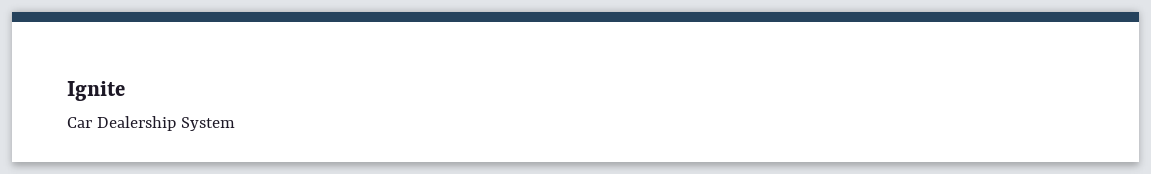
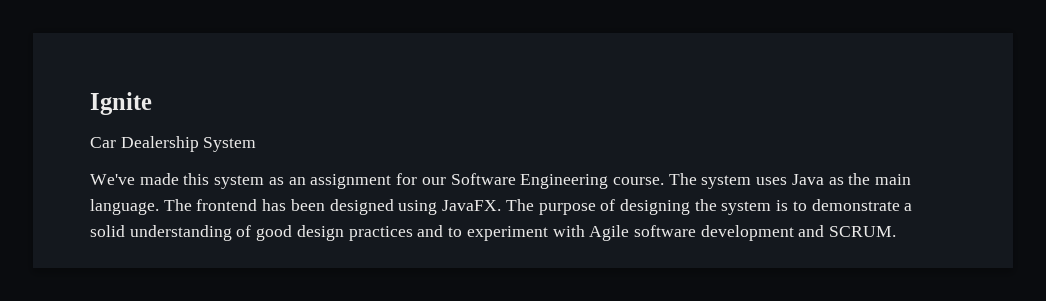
(235, 124) none -> [90,173,912,189] [90,199,913,215] [90,225,897,241] // We've made this system as an assignment for our Software Engineering course. The system uses Java as the main language. The frontend has been designed using JavaFX. The purpose of designing the system is to demonstrate a solid understanding of good design practices and to experiment with Agile software development and SCRUM.

